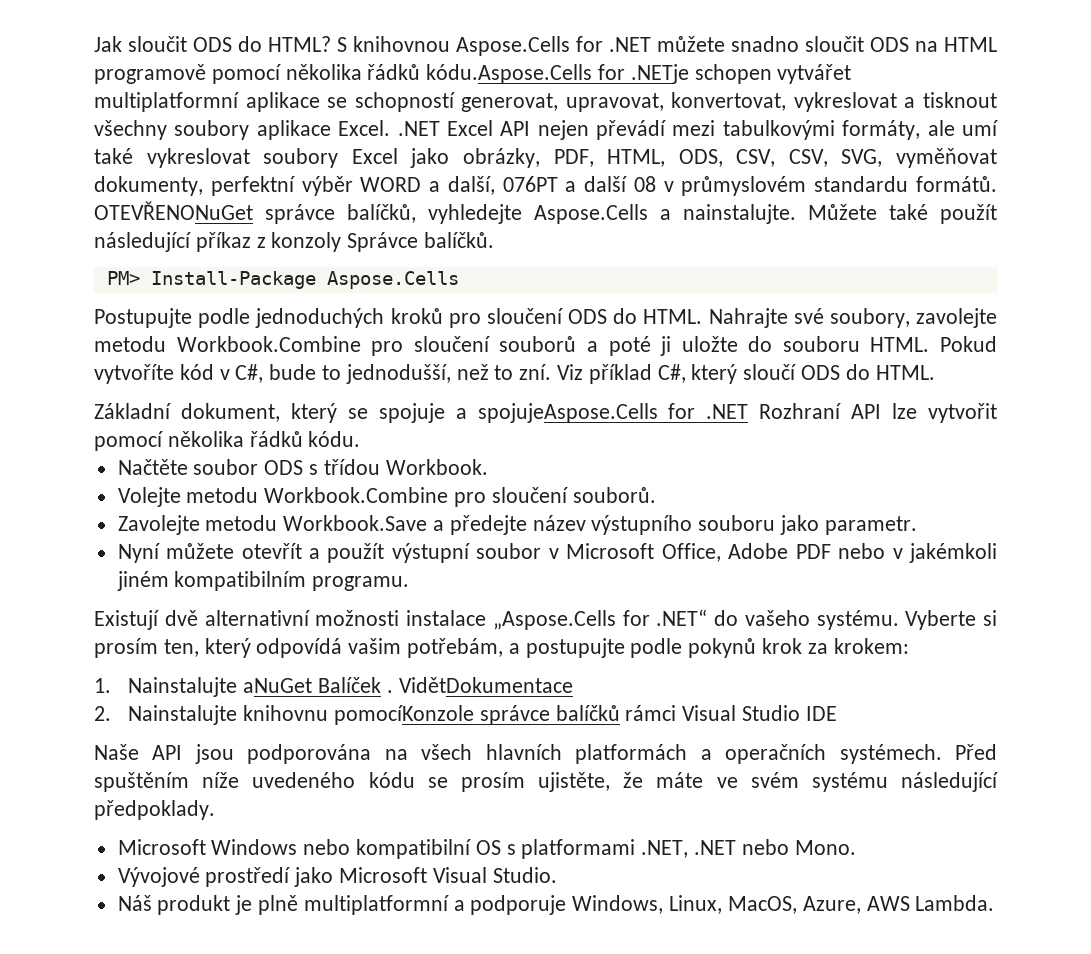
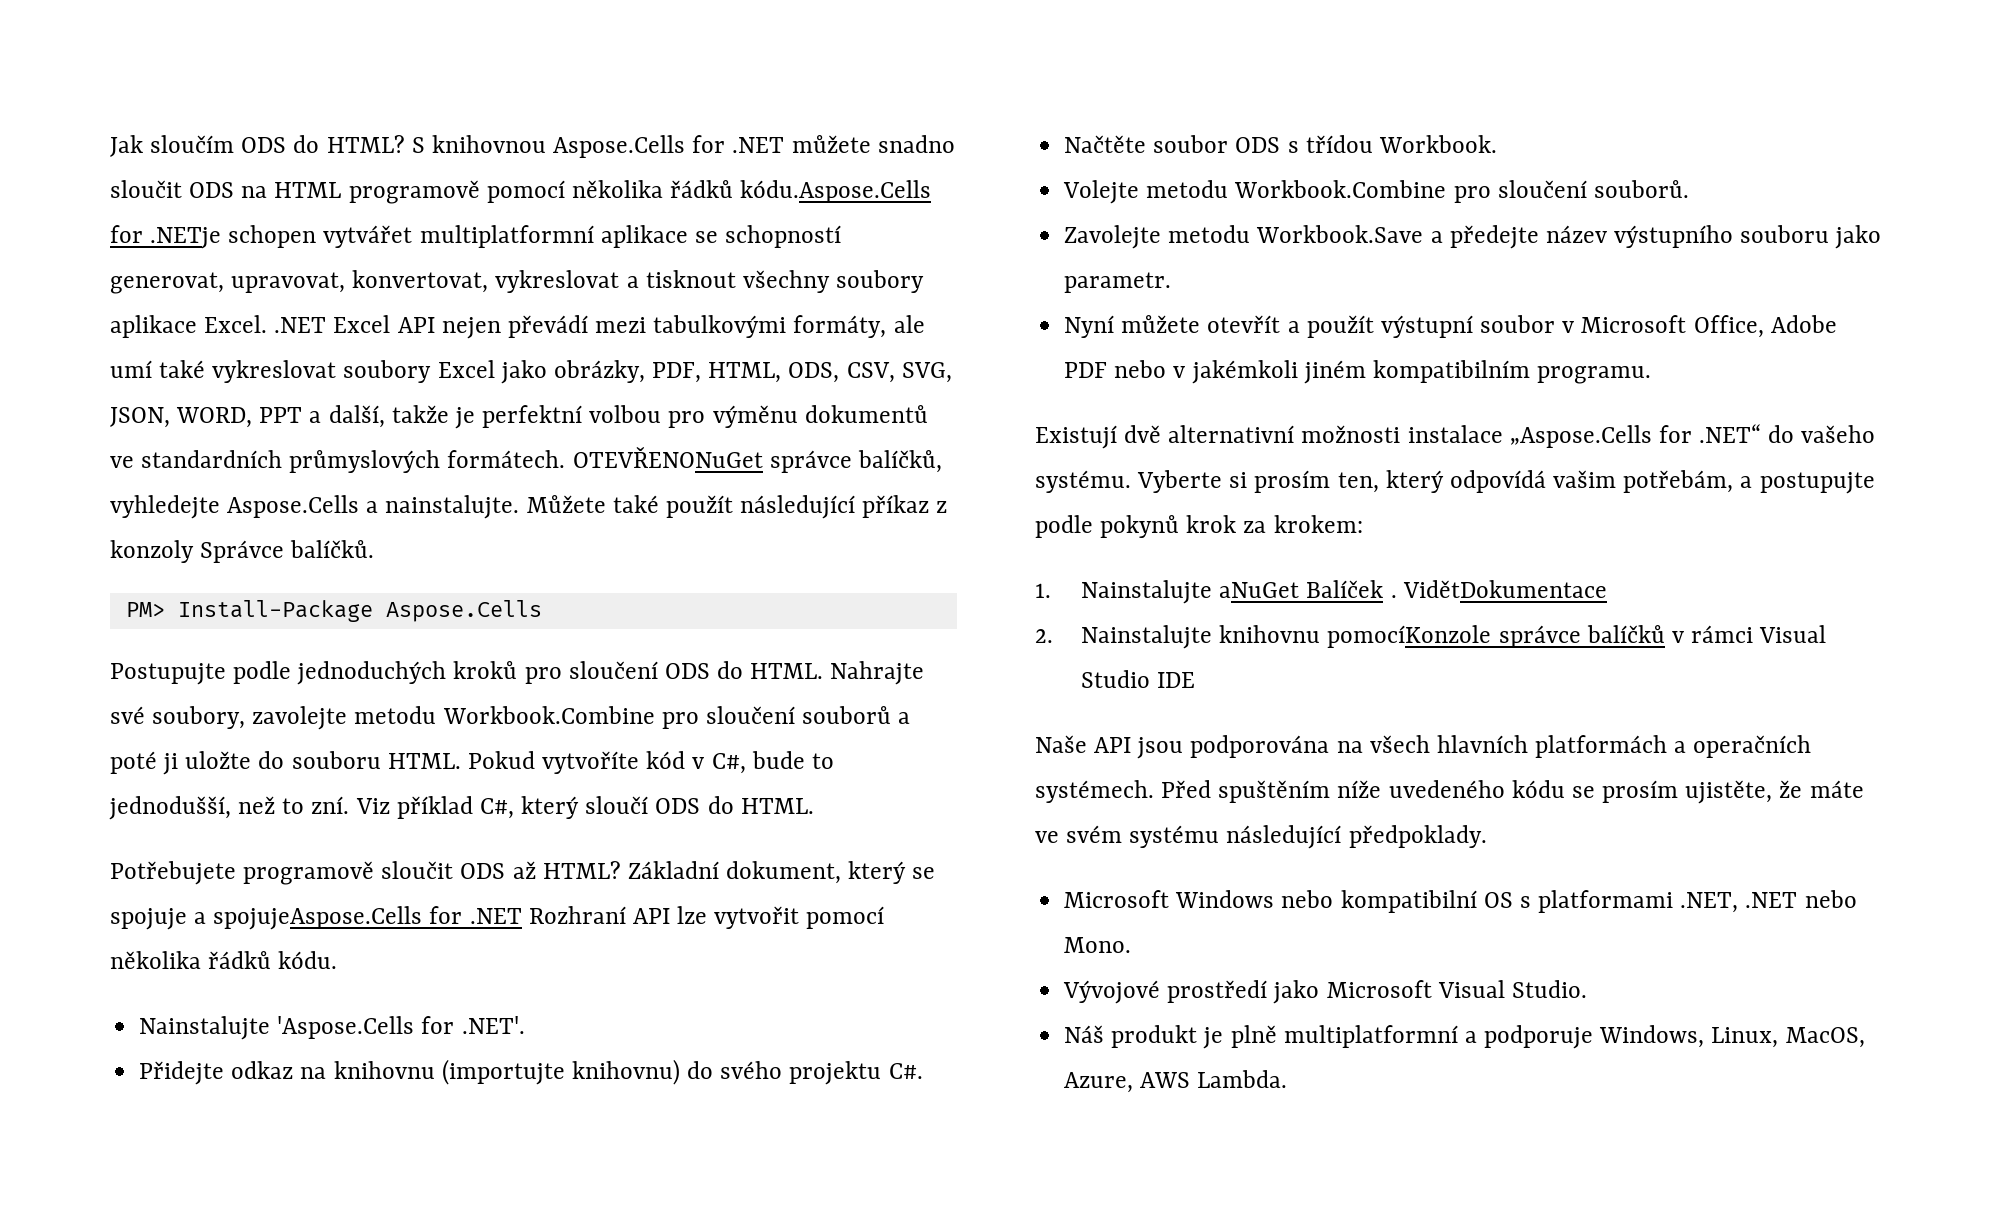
[128,36,187,52] sloučit -> [150,135,235,153] sloučím
[788,148,998,168] [94,176,997,196] CSV, SVG, vyměňovat dokumenty, perfektní výběr WORD a další, 076PT a další 08 v průmyslovém standardu formátů. -> [901,362,952,383] [110,405,928,429] [110,450,566,473] SVG, JSON, WORD, PPT a další, takže je perfektní volbou pro výměnu dokumentů ve standardních průmyslových formátech.
(935, 372) none -> [110,861,621,885] Potřebujete programově sloučit ODS až HTML?
(361, 439) none -> [139,1016,525,1040] [139,1059,923,1085] // Nainstalujte 'Aspose.Cells for .NET'. // Přidejte odkaz na knihovnu (importujte knihovnu) do svého projektu C#.
(620, 713) none -> [1671,631,1684,643] v

